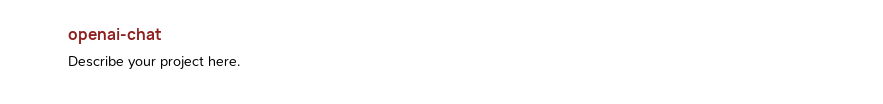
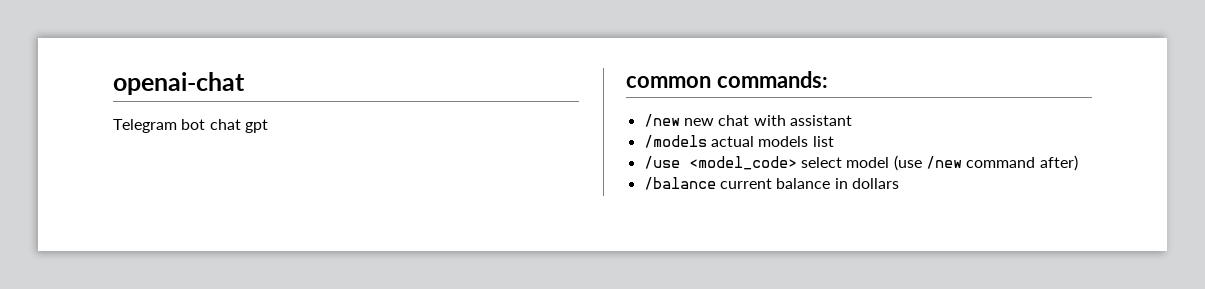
[68,56,240,70] Describe your project here. -> [113,119,268,133] [626,71,828,88] [643,114,852,127] [643,135,834,148] [643,155,1078,171] [643,177,899,190] Telegram bot chat gpt // common commands: // /new new chat with assistant // /models actual models list // /use <model_code> select model (use /new command after) // /balance current balance in dollars

